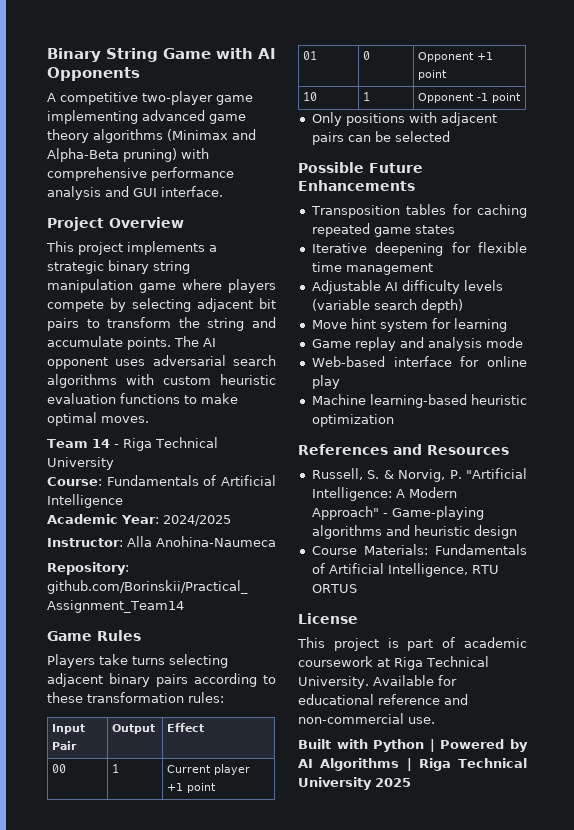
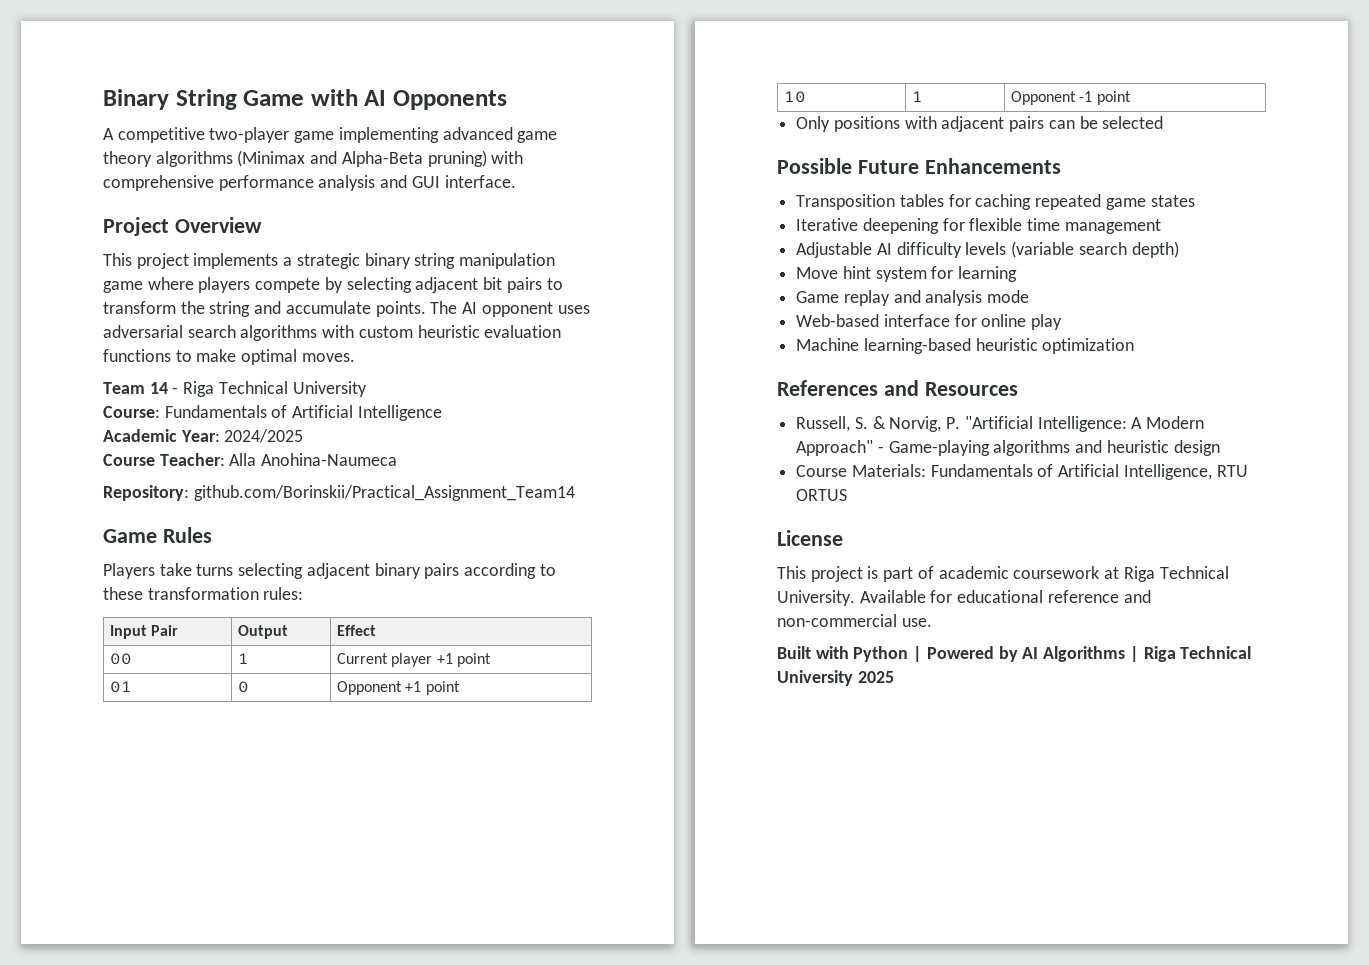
[47,538,123,547] Instructor: -> [103,453,225,466] Course Teacher:

